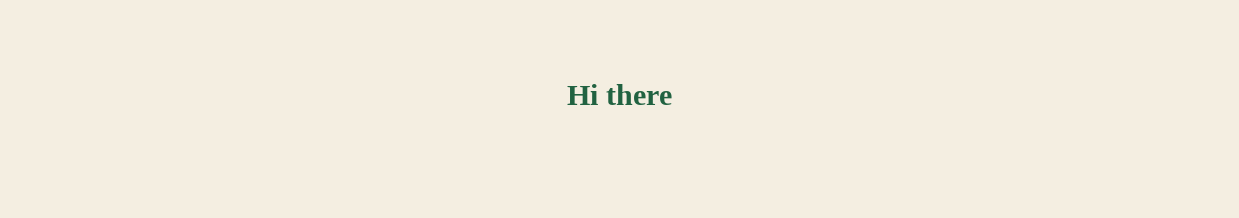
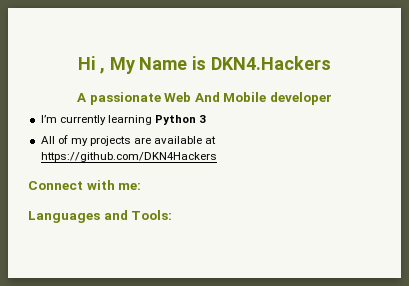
[606,84,673,105] there -> [99,56,332,74] [76,92,333,105] [40,115,207,125] [40,135,217,146] [40,152,217,162] [28,180,142,190] [28,210,173,223] , My Name is DKN4.Hackers // A passionate Web And Mobile developer // I’m currently learning Python 3 // All of my projects are available at https://github.com/DKN4Hackers // Connect with me: // Languages and Tools:

